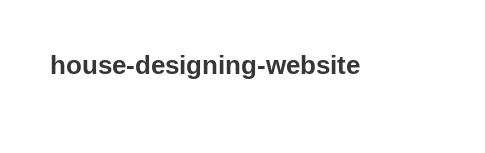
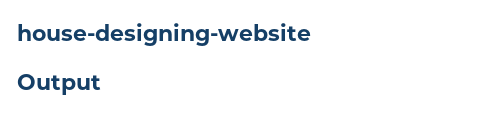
(360, 67) none -> [17,74,101,95] // Output

